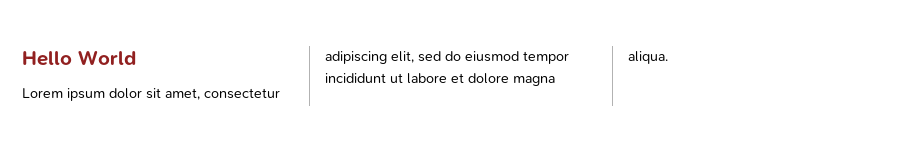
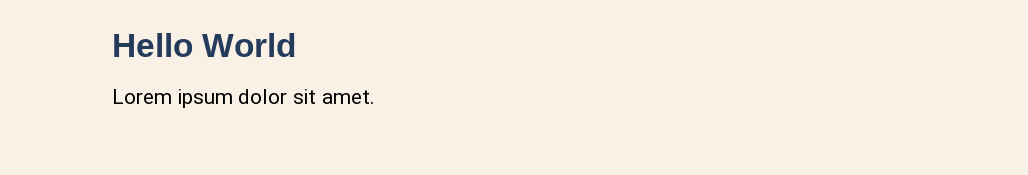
[165,88,280,100] [325,51,569,64] [325,73,555,86] [628,51,668,64] amet, consectetur adipiscing elit, sed do eiusmod tempor incididunt ut labore et dolore magna aliqua. -> [321,90,375,104] amet.

